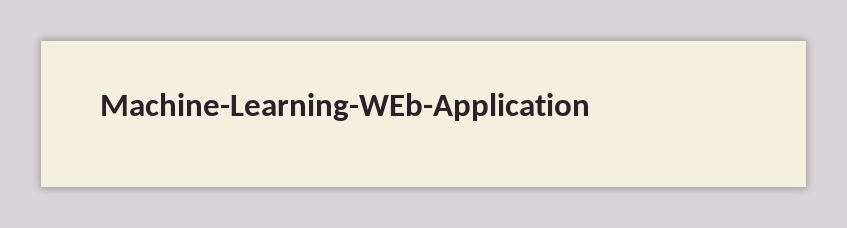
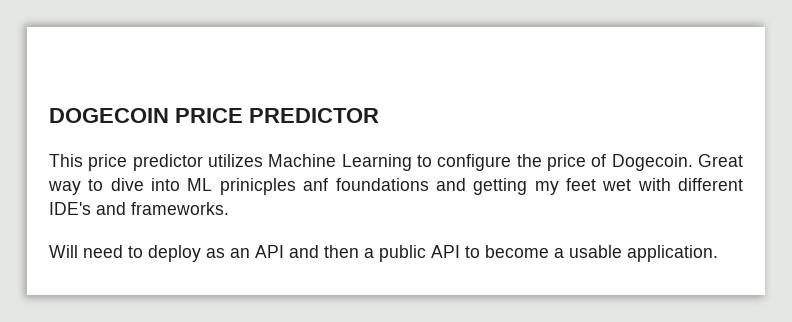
[100,93,590,121] Machine-Learning-WEb-Application -> [49,108,379,123] [49,154,744,171] [48,178,743,195] [49,202,229,215] [49,245,718,262] DOGECOIN PRICE PREDICTOR // This price predictor utilizes Machine Learning to configure the price of Dogecoin. Great way to dive into ML prinicples anf foundations and getting my feet wet with different IDE's and frameworks. // Will need to deploy as an API and then a public API to become a usable application.

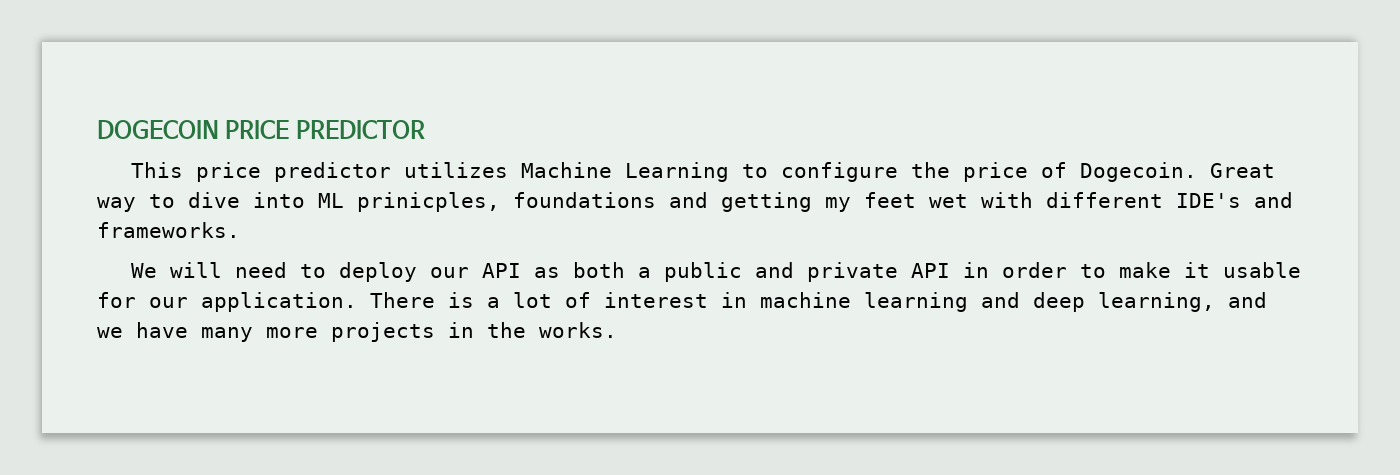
[219,178,329,195] prinicples anf -> [357,192,500,212] prinicples,
[49,245,78,258] Will -> [130,262,222,278] We will
[206,245,718,262] as an API and then a public API to become a usable application. -> [429,262,1301,282] [97,292,1267,312] [97,322,617,342] our API as both a public and private API in order to make it usable for our application. There is a lot of interest in machine learning and deep learning, and we have many more projects in the works.

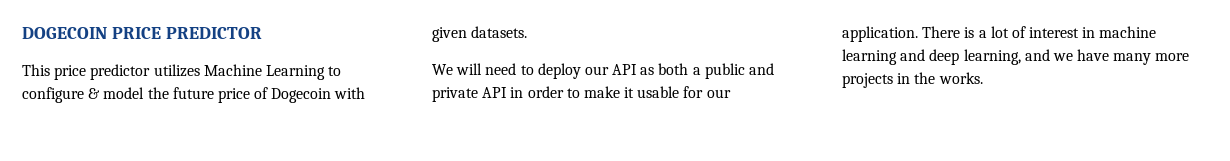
[910,162,1275,182] [97,192,1293,212] [97,222,240,238] the price of Dogecoin. Great way to dive into ML prinicples, foundations and getting my feet wet with different IDE's and frameworks. -> [88,87,366,103] [432,26,528,42] & model the future price of Dogecoin with given datasets.

